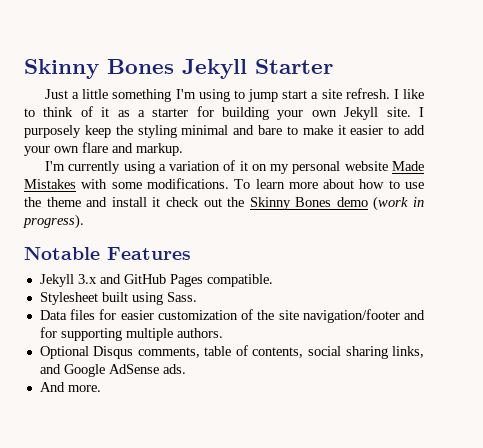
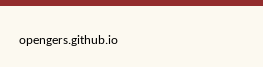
[24,59,333,79] [44,88,424,102] [24,106,424,120] [24,125,425,138] [24,142,183,156] [44,160,424,174] [24,178,425,189] [24,196,424,211] [23,214,84,229] [24,247,191,260] [39,274,273,287] [39,292,197,305] [39,309,425,323] [39,327,223,341] [39,345,425,359] [39,364,186,377] [39,382,101,392] Skinny Bones Jekyll Starter // Just a little something I'm using to jump start a site refresh. I like to think of it as a starter for building your own Jekyll site. I purposely keep the styling minimal and bare to make it easier to add your own flare and markup. // I'm currently using a variation of it on my personal website Made Mistakes with some modifications. To learn more about how to use the theme and install it check out the Skinny Bones demo (work in progress). // Notable Features // Jekyll 3.x and GitHub Pages compatible. // Stylesheet built using Sass. // Data files for easier customization of the site navigation/footer and for supporting multiple authors. // Optional Disqus comments, table of contents, social sharing links, and Google AdSense ads. // And more. -> [19,35,118,46] opengers.github.io

